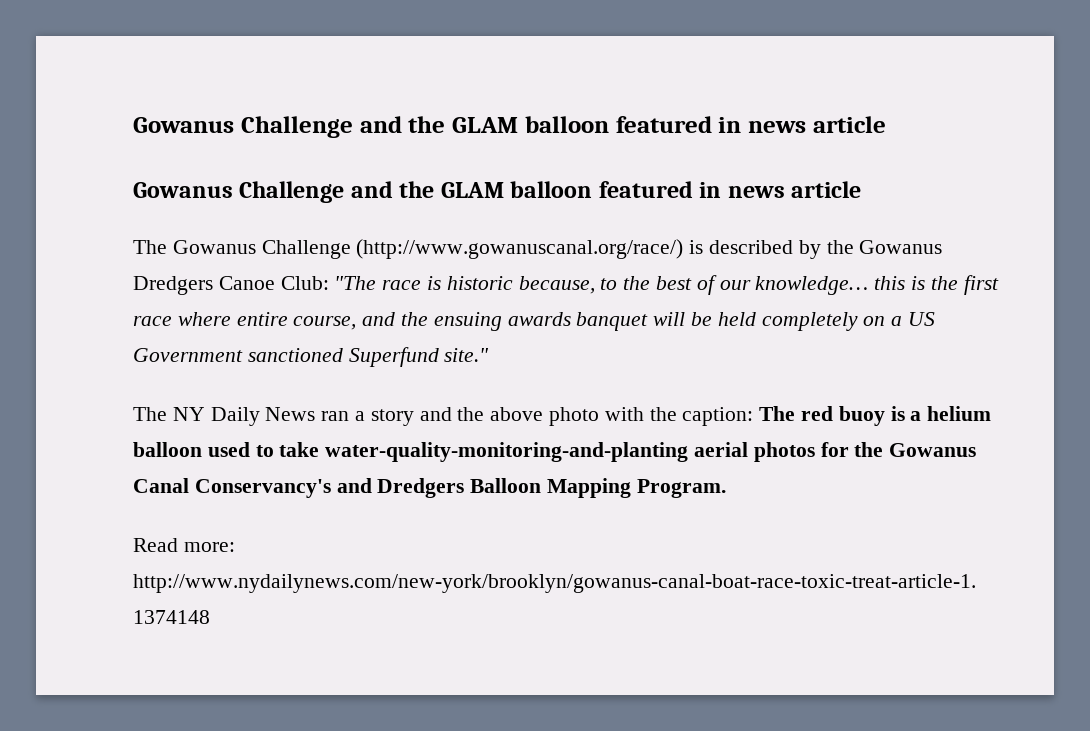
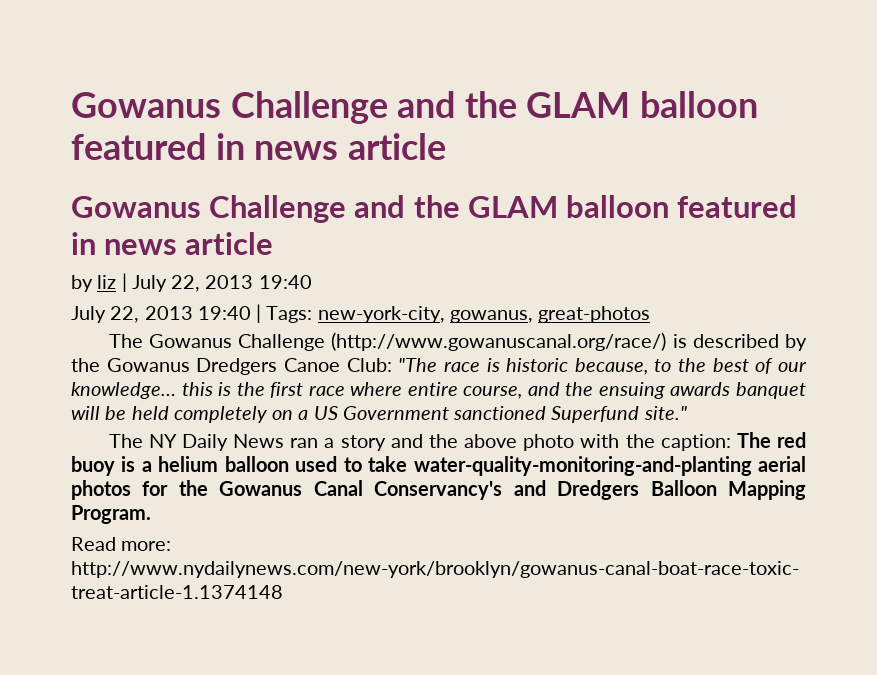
(862, 189) none -> [71,273,312,292] [71,304,651,323] // by liz | July 22, 2013 19:40 // July 22, 2013 19:40 | Tags: new-york-city, gowanus, great-photos

